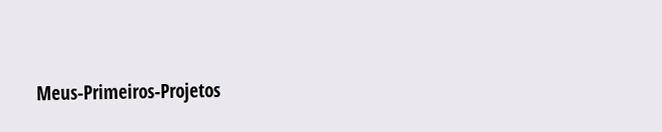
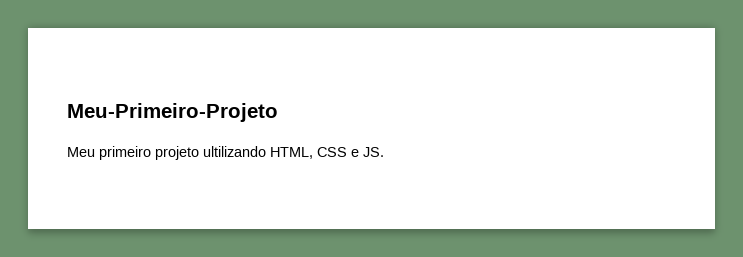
[36,82,221,106] Meus-Primeiros-Projetos -> [67,103,278,122] [67,146,384,160] Meu-Primeiro-Projeto // Meu primeiro projeto ultilizando HTML, CSS e JS.

